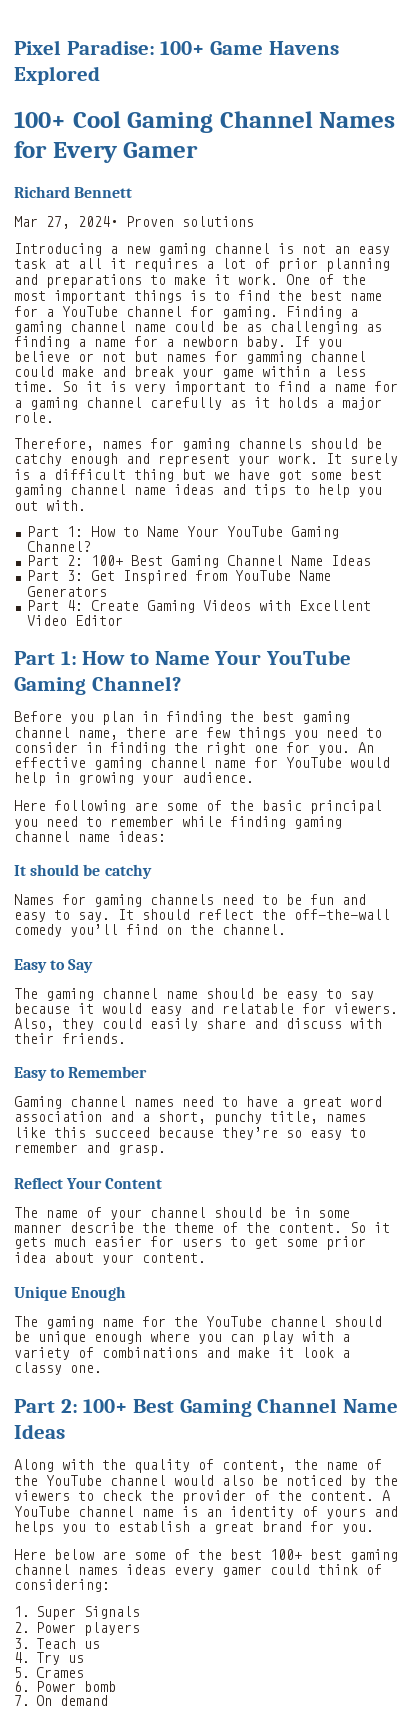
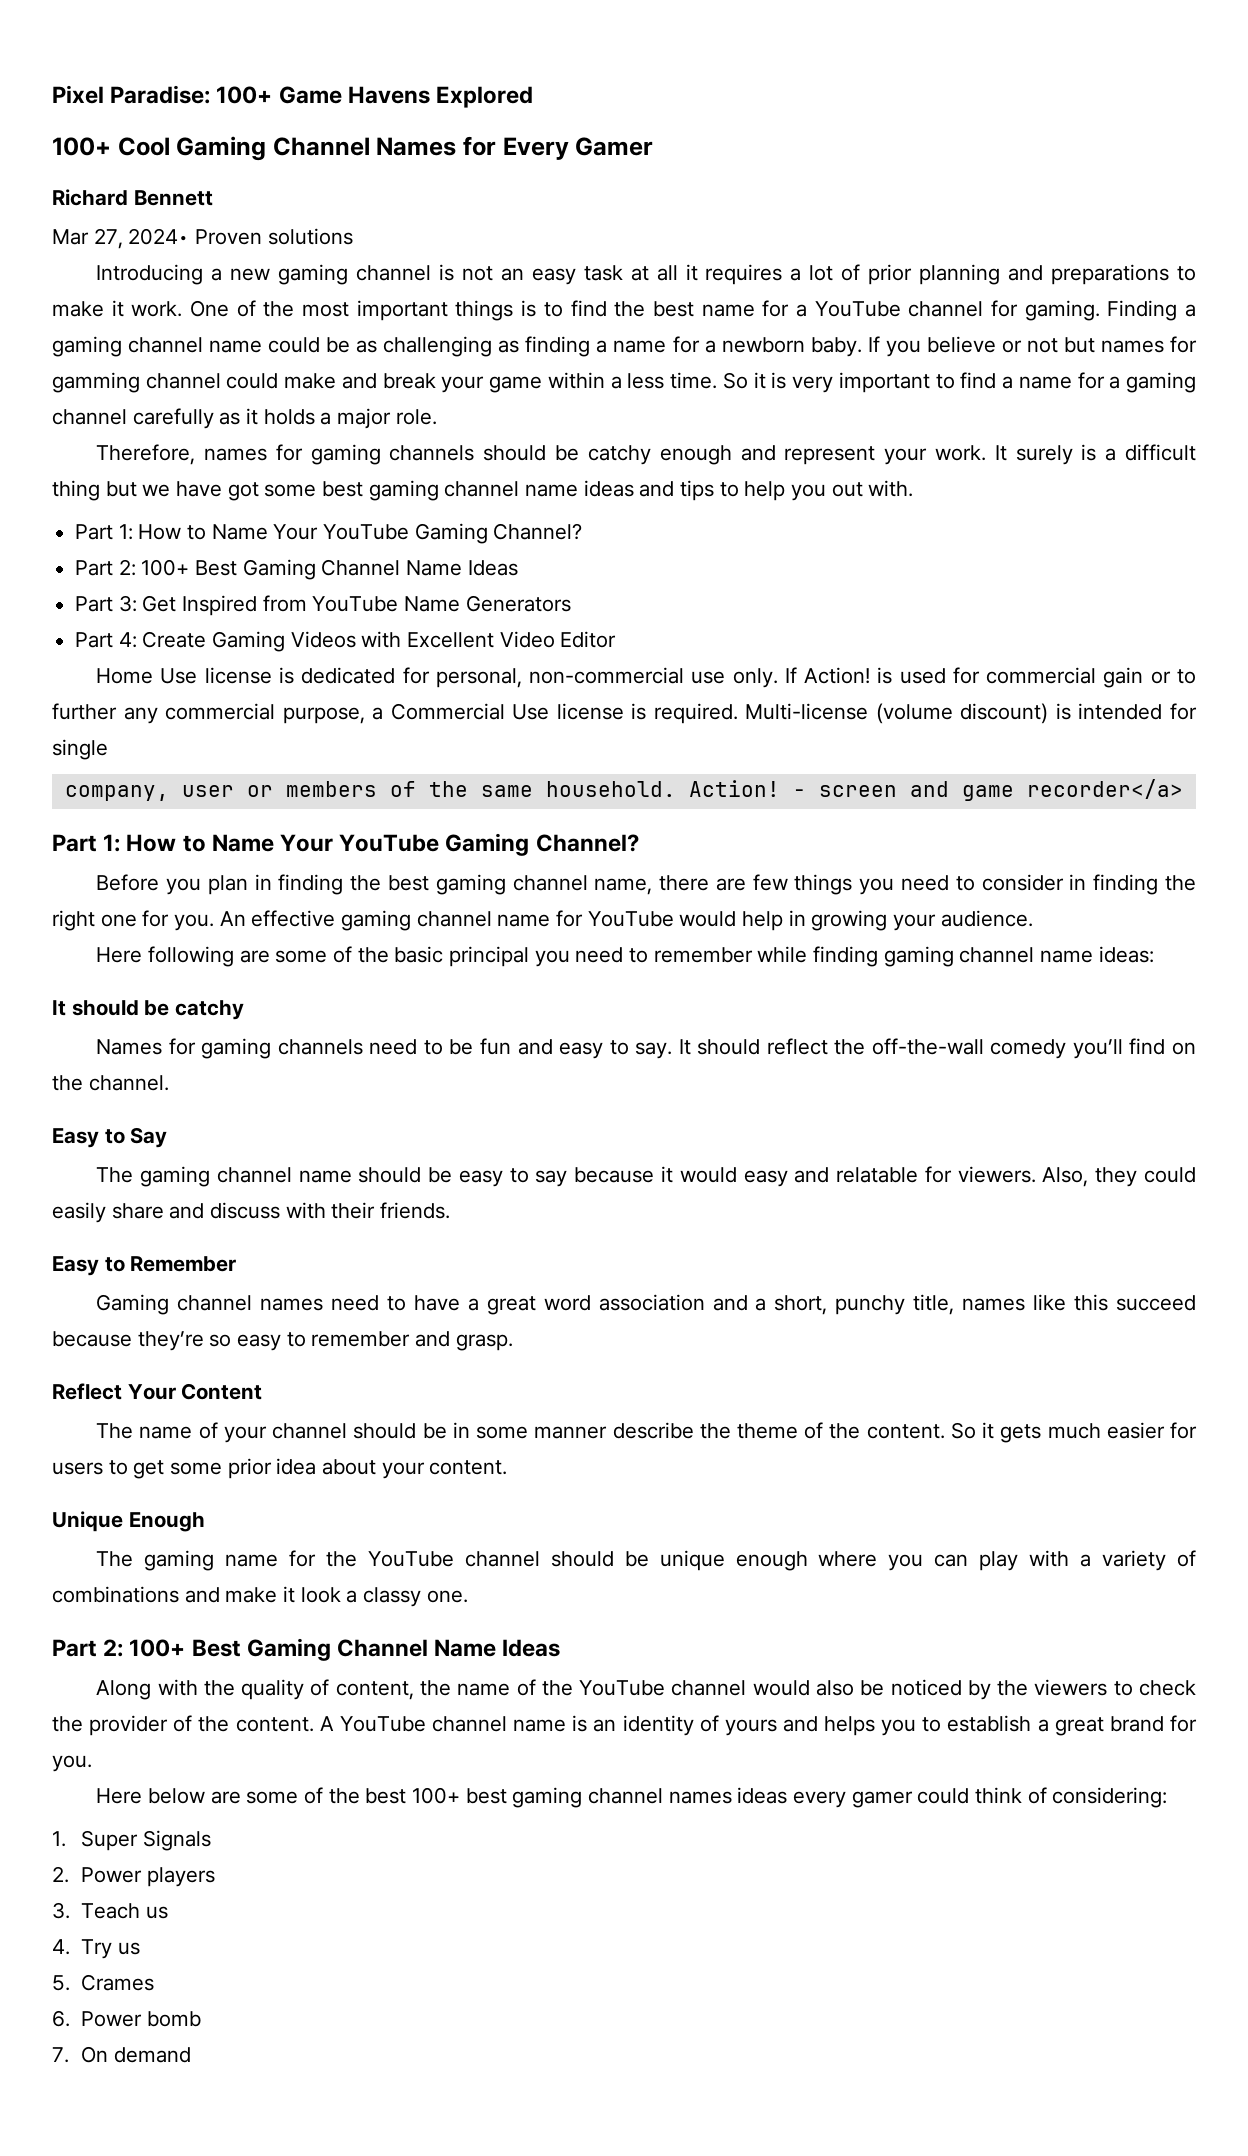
(123, 620) none -> [96,667,1197,688] [52,703,1197,724] [52,739,108,760] [64,779,1183,801] // Home Use license is dedicated for personal, non-commercial use only. If Action! is used for commercial gain or to further any commercial purpose, a Commercial Use license is required. Multi-license (volume discount) is intended for single // company, user or members of the same household. Action! - screen and game recorder</a>

